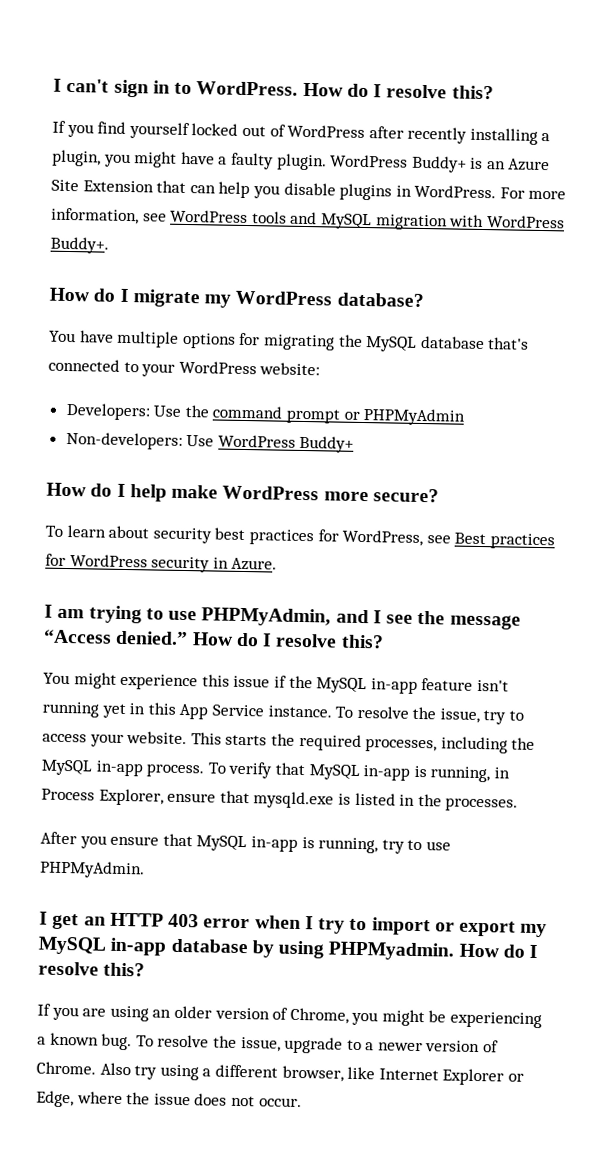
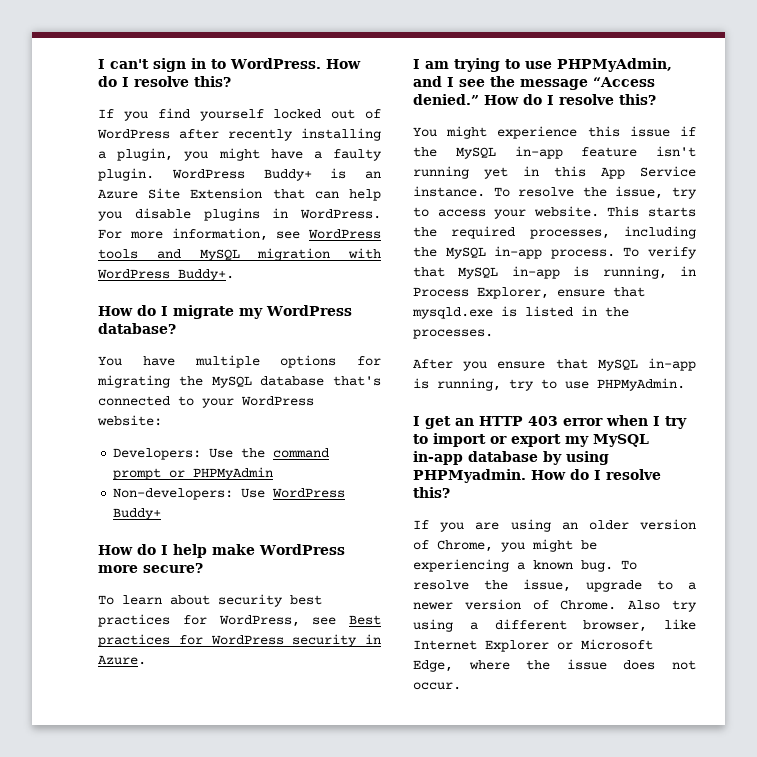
(524, 1077) none -> [581,639,653,650] Microsoft

